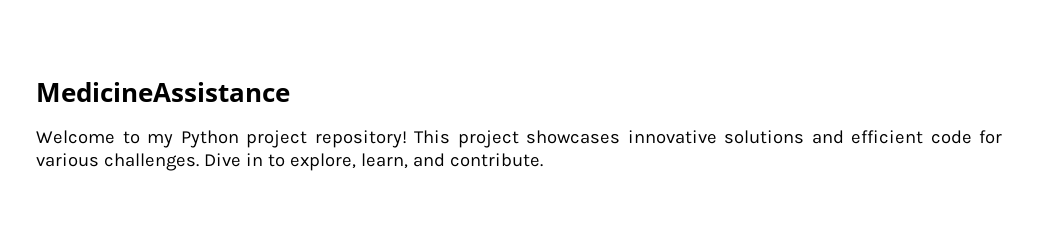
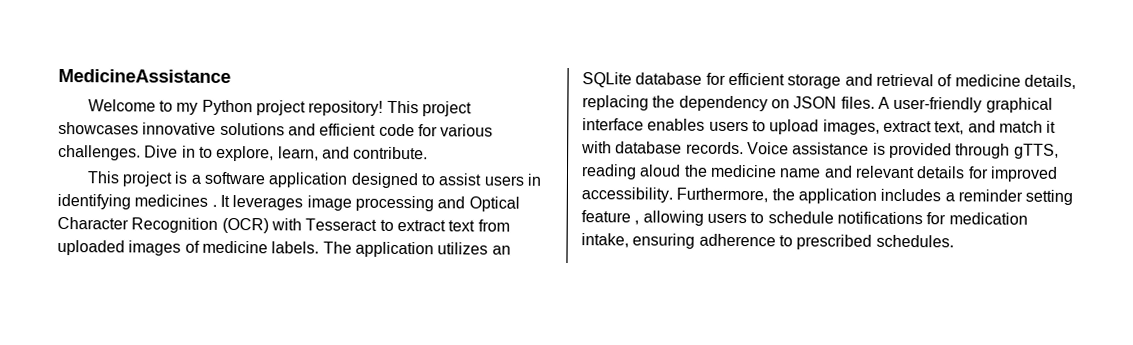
(543, 160) none -> [86,171,542,189] [57,193,520,212] [57,216,510,234] [57,239,511,258] [582,72,1076,90] [582,95,1053,113] [582,118,1057,135] [581,141,1059,159] [581,164,1058,182] [581,187,1074,206] [581,210,1028,226] [581,233,954,250] // This project is a software application designed to assist users in identifying medicines . It leverages image processing and Optical Character Recognition (OCR) with Tesseract to extract text from uploaded images of medicine labels. The application utilizes an SQLite database for efficient storage and retrieval of medicine details, replacing the dependency on JSON files. A user-friendly graphical interface enables users to upload images, extract text, and match it with database records. Voice assistance is provided through gTTS, reading aloud the medicine name and relevant details for improved accessibility. Furthermore, the application includes a reminder setting feature , allowing users to schedule notifications for medication intake, ensuring adherence to prescribed schedules.

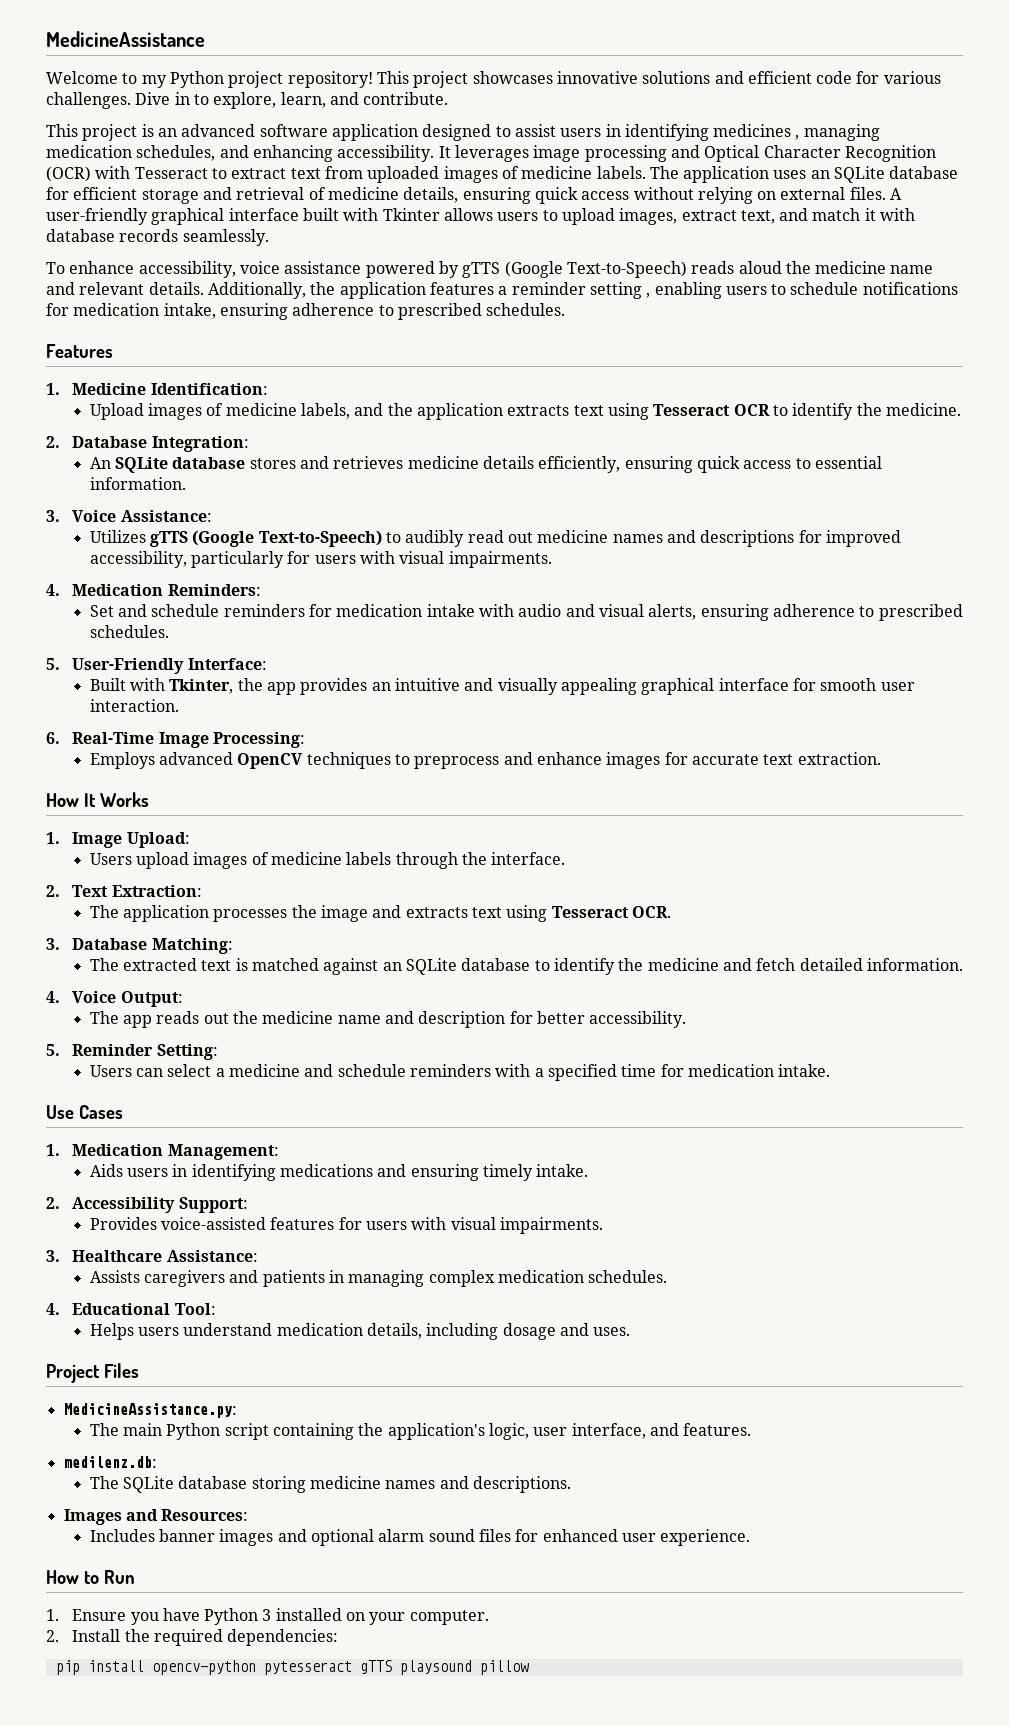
[190,174,201,184] a -> [157,124,256,137] an advanced
[211,204,217,207] . -> [795,124,880,141] [46,145,435,162] , managing medication schedules, and enhancing accessibility.
[437,242,489,255] utilizes -> [773,170,807,179] uses
[582,95,838,112] replacing the dependency on JSON -> [462,187,846,204] ensuring quick access without relying on external
[647,118,706,131] enables -> [302,208,493,221] built with Tkinter allows
[685,141,1059,159] [581,164,637,180] records. Voice assistance is provided through gTTS, reading -> [119,229,269,246] [46,261,735,278] records seamlessly. // To enhance accessibility, voice assistance powered by gTTS (Google Text-to-Speech) reads
[916,166,1058,182] [581,187,942,204] details for improved accessibility. Furthermore, the application includes -> [148,282,494,299] details. Additionally, the application features
[581,210,704,226] feature , allowing -> [646,282,722,299] , enabling
(954, 241) none -> [46,344,113,358] [46,383,268,395] [89,403,961,420] [46,436,249,452] [89,456,882,473] [89,477,186,490] [46,510,212,522] [89,530,901,547] [89,551,552,568] [46,584,261,596] [89,604,963,621] [89,625,169,638] [46,658,267,674] [89,678,915,695] [89,699,179,712] [46,732,305,748] [89,752,881,769] [46,792,149,807] [46,832,190,848] [89,852,566,869] [46,885,202,897] [89,905,672,922] [46,938,233,954] [89,958,963,975] [46,991,183,1007] [89,1011,687,1028] [46,1044,218,1060] [89,1064,831,1081] [46,1105,123,1119] [46,1144,279,1160] [89,1164,589,1181] [46,1197,248,1213] [89,1217,604,1234] [46,1250,258,1262] [89,1270,668,1287] [46,1303,216,1315] [89,1323,631,1340] [46,1363,139,1383] [63,1403,237,1418] [89,1423,752,1440] [63,1456,157,1468] [89,1476,572,1493] [63,1509,249,1525] [89,1529,751,1546] [46,1570,135,1584] [46,1608,489,1625] [46,1629,339,1646] [55,1660,529,1675] // Features // 1. Medicine Identification: // Upload images of medicine labels, and the application extracts text using Tesseract OCR to identify the medicine. // 2. Database Integration: // An SQLite database stores and retrieves medicine details efficiently, ensuring quick access to essential information. // 3. Voice Assistance: // Utilizes gTTS (Google Text-to-Speech) to audibly read out medicine names and descriptions for improved accessibility, particularly for users with visual impairments. // 4. Medication Reminders: // Set and schedule reminders for medication intake with audio and visual alerts, ensuring adherence to prescribed schedules. // 5. User-Friendly Interface: // Built with Tkinter, the app provides an intuitive and visually appealing graphical interface for smooth user interaction. // 6. Real-Time Image Processing: // Employs advanced OpenCV techniques to preprocess and enhance images for accurate text extraction. // How It Works // 1. Image Upload: // Users upload images of medicine labels through the interface. // 2. Text Extraction: // The application processes the image and extracts text using Tesseract OCR. // 3. Database Matching: // The extracted text is matched against an SQLite database to identify the medicine and fetch detailed information. // 4. Voice Output: // The app reads out the medicine name and description for better accessibility. // 5. Reminder Setting: // Users can select a medicine and schedule reminders with a specified time for medication intake. // Use Cases // 1. Medication Management: // Aids users in identifying medications and ensuring timely intake. // 2. Accessibility Support: // Provides voice-assisted features for users with visual impairments. // 3. Healthcare Assistance: // Assists caregivers and patients in managing complex medication schedules. // 4. Educational Tool: // Helps users understand medication details, including dosage and uses. // Project Files // MedicineAssistance.py: // The main Python script containing the application's logic, user interface, and features. // medilenz.db: // The SQLite database storing medicine names and descriptions. // Images and Resources: // Includes banner images and optional alarm sound files for enhanced user experience. // How to Run // 1. Ensure you have Python 3 installed on your computer. // 2. Install the required dependencies: // pip install opencv-python pytesseract gTTS playsound pillow

